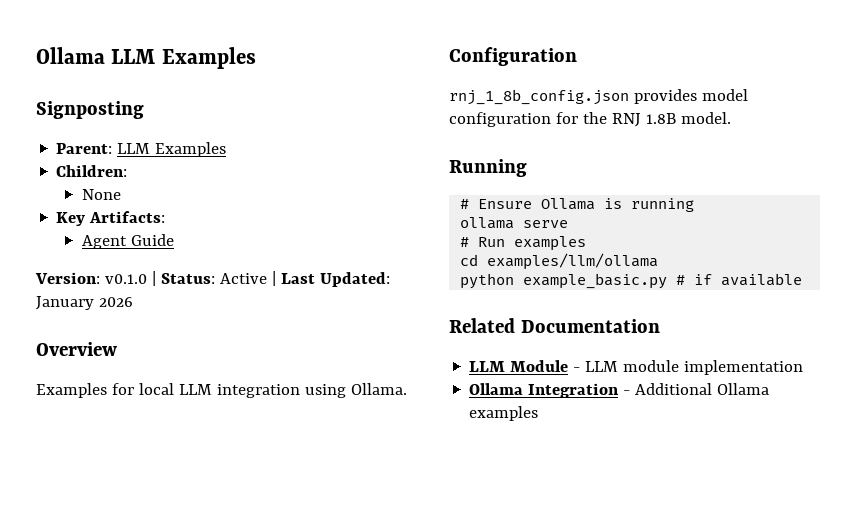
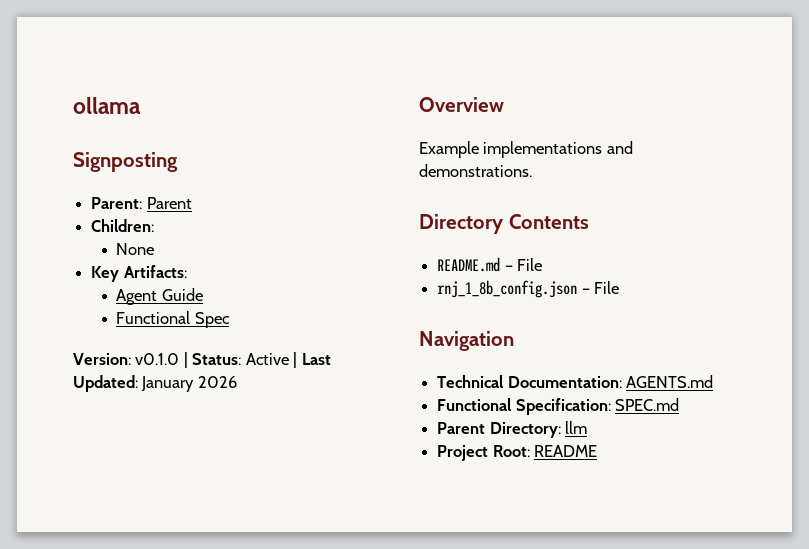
[36,47,256,69] Ollama LLM Examples -> [73,97,141,114] ollama
[117,142,227,157] LLM Examples -> [146,197,192,209] Parent
(174, 240) none -> [116,311,230,328] // Functional Spec
[36,383,407,398] [449,47,577,66] [449,89,748,105] [449,112,731,127] [449,159,527,177] [460,198,695,212] [460,217,569,229] [460,236,587,251] [460,253,659,270] [460,273,803,289] [449,318,660,333] [469,360,804,375] [469,383,770,398] [469,406,539,421] Examples for local LLM integration using Ollama. // Configuration // rnj_1_8b_config.json provides model configuration for the RNJ 1.8B model. // Running // # Ensure Ollama is running // ollama serve // # Run examples // cd examples/llm/ollama // python example_basic.py # if available // Related Documentation // LLM Module - LLM module implementation // Ollama Integration - Additional Ollama examples -> [419,141,633,158] [419,164,532,177] [419,214,589,234] [437,257,543,272] [437,280,620,298] [419,331,514,351] [437,375,714,388] [437,398,680,415] [437,421,588,438] [437,445,598,461] Example implementations and demonstrations. // Directory Contents // README.md – File // rnj_1_8b_config.json – File // Navigation // Technical Documentation: AGENTS.md // Functional Specification: SPEC.md // Parent Directory: llm // Project Root: README

